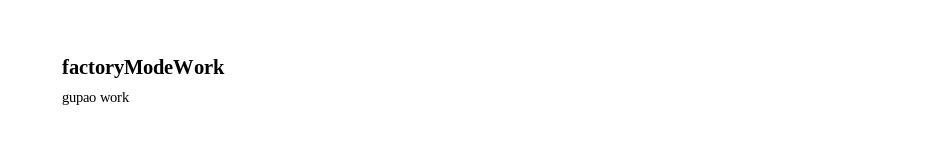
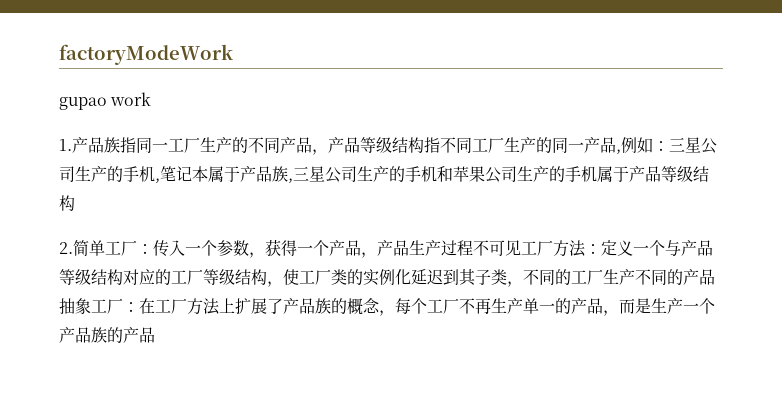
(130, 97) none -> [59,137,717,155] [59,166,709,183] [59,195,75,211] [59,239,713,258] [59,269,715,287] [59,298,715,316] [59,327,155,343] // 1.产品族指同一工厂生产的不同产品，产品等级结构指不同工厂生产的同一产品,例如：三星公司生产的手机,笔记本属于产品族,三星公司生产的手机和苹果公司生产的手机属于产品等级结构 // 2.简单工厂：传入一个参数，获得一个产品，产品生产过程不可见工厂方法：定义一个与产品等级结构对应的工厂等级结构，使工厂类的实例化延迟到其子类，不同的工厂生产不同的产品抽象工厂：在工厂方法上扩展了产品族的概念，每个工厂不再生产单一的产品，而是生产一个产品族的产品

